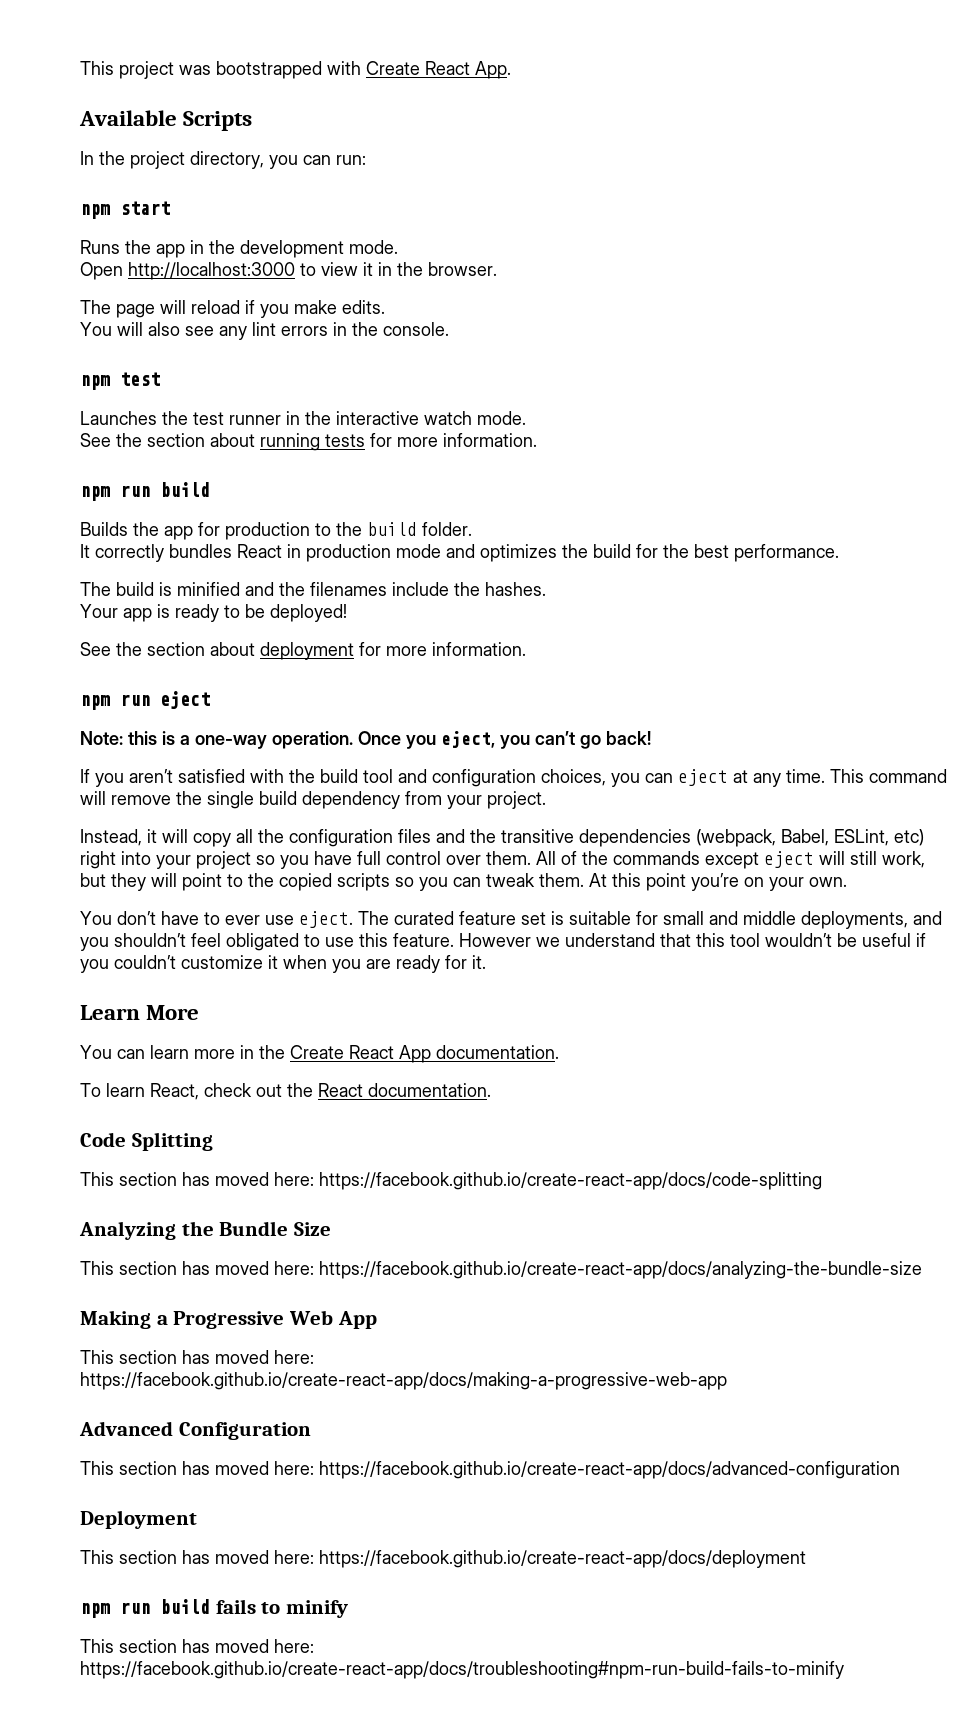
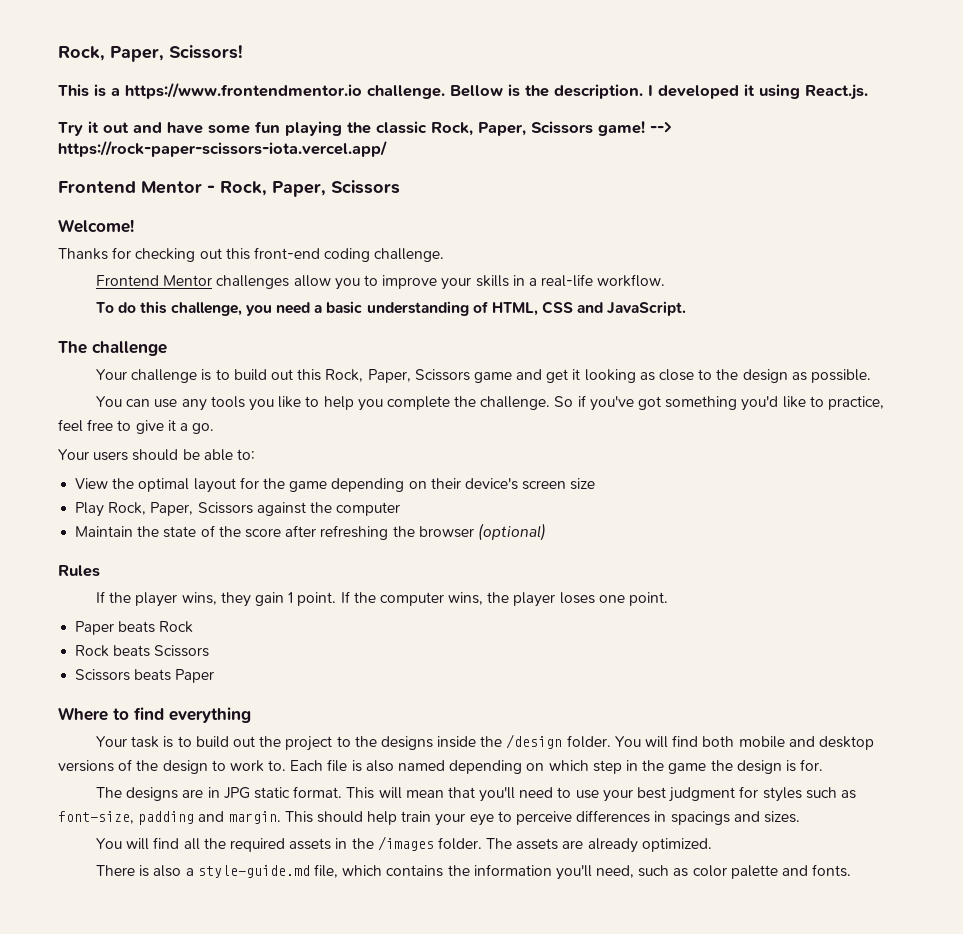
[80,61,511,79] [79,110,253,131] [80,151,366,169] [80,201,170,219] [80,240,398,258] [80,262,497,280] [80,300,385,318] [80,322,449,340] [80,372,160,390] [80,411,526,425] [80,433,537,451] [80,482,210,501] [80,522,472,540] [80,544,839,562] [80,582,546,596] [80,604,347,622] [80,642,526,660] [80,691,210,710] [80,731,651,749] [80,769,947,787] [80,791,546,809] [80,829,924,847] [80,851,925,869] [80,873,847,891] [80,911,942,929] [80,933,926,951] [80,955,486,973] [80,1005,200,1020] [80,1045,559,1063] [80,1083,491,1100] [80,1132,213,1151] [80,1172,822,1190] [79,1221,332,1240] [80,1261,922,1279] [80,1310,377,1329] [80,1350,314,1364] [80,1372,727,1390] [79,1421,311,1440] [80,1461,900,1479] [80,1510,197,1529] [80,1550,806,1568] [80,1599,349,1618] [80,1639,314,1653] [80,1661,844,1679] This project was bootstrapped with Create React App. // Available Scripts // In the project directory, you can run: // npm start // Runs the app in the development mode. // Open http://localhost:3000 to view it in the browser. // The page will reload if you make edits. // You will also see any lint errors in the console. // npm test // Launches the test runner in the interactive watch mode. // See the section about running tests for more information. // npm run build // Builds the app for production to the build folder. // It correctly bundles React in production mode and optimizes the build for the best performance. // The build is minified and the filenames include the hashes. // Your app is ready to be deployed! // See the section about deployment for more information. // npm run eject // Note: this is a one-way operation. Once you eject, you can’t go back! // If you aren’t satisfied with the build tool and configuration choices, you can eject at any time. This command will remove the single build dependency from your project. // Instead, it will copy all the configuration files and the transitive dependencies (webpack, Babel, ESLint, etc) right into your project so you have full control over them. All of the commands except eject will still work, but they will point to the copied scripts so you can tweak them. At this point you’re on your own. // You don’t have to ever use eject. The curated feature set is suitable for small and middle deployments, and you shouldn’t feel obligated to use this feature. However we understand that this tool wouldn’t be useful if you couldn’t customize it when you are ready for it. // Learn More // You can learn more in the Create React App documentation. // To learn React, check out the React documentation. // Code Splitting // This section has moved here: https://facebook.github.io/create-react-app/docs/code-splitting // Analyzing the Bundle Size // This section has moved here: https://facebook.github.io/create-react-app/docs/analyzing-the-bundle-size // Making a Progressive Web App // This section has moved here: https://facebook.github.io/create-react-app/docs/making-a-progressive-web-app // Advanced Configuration // This section has moved here: https://facebook.github.io/create-react-app/docs/advanced-configuration // Deployment // This section has moved here: https://facebook.github.io/create-react-app/docs/deployment // npm run build fails to minify // This section has moved here: https://facebook.github.io/create-react-app/docs/troubleshooting#npm-run-build-fails-to-minify -> [58,45,243,62] [58,82,868,100] [58,121,672,136] [58,140,387,157] [58,180,400,197] [58,219,134,233] [58,247,445,262] [96,274,666,290] [96,301,687,316] [58,341,167,356] [96,369,871,383] [96,395,884,411] [58,419,215,434] [58,449,255,461] [75,477,596,493] [75,502,401,517] [75,523,546,541] [58,565,100,577] [96,591,669,607] [75,621,194,635] [75,645,210,657] [75,669,215,683] [58,707,251,723] [96,734,874,751] [58,759,824,774] [96,786,856,802] [58,810,800,826] [96,836,712,853] [96,864,852,880] Rock, Paper, Scissors! // This is a https://www.frontendmentor.io challenge. Bellow is the description. I developed it using React.js. // Try it out and have some fun playing the classic Rock, Paper, Scissors game! --> https://rock-paper-scissors-iota.vercel.app/ // Frontend Mentor - Rock, Paper, Scissors // Welcome! // Thanks for checking out this front-end coding challenge. // Frontend Mentor challenges allow you to improve your skills in a real-life workflow. // To do this challenge, you need a basic understanding of HTML, CSS and JavaScript. // The challenge // Your challenge is to build out this Rock, Paper, Scissors game and get it looking as close to the design as possible. // You can use any tools you like to help you complete the challenge. So if you've got something you'd like to practice, feel free to give it a go. // Your users should be able to: // View the optimal layout for the game depending on their device's screen size // Play Rock, Paper, Scissors against the computer // Maintain the state of the score after refreshing the browser (optional) // Rules // If the player wins, they gain 1 point. If the computer wins, the player loses one point. // Paper beats Rock // Rock beats Scissors // Scissors beats Paper // Where to find everything // Your task is to build out the project to the designs inside the /design folder. You will find both mobile and desktop versions of the design to work to. Each file is also named depending on which step in the game the design is for. // The designs are in JPG static format. This will mean that you'll need to use your best judgment for styles such as font-size, padding and margin. This should help train your eye to perceive differences in spacings and sizes. // You will find all the required assets in the /images folder. The assets are already optimized. // There is also a style-guide.md file, which contains the information you'll need, such as color palette and fonts.

